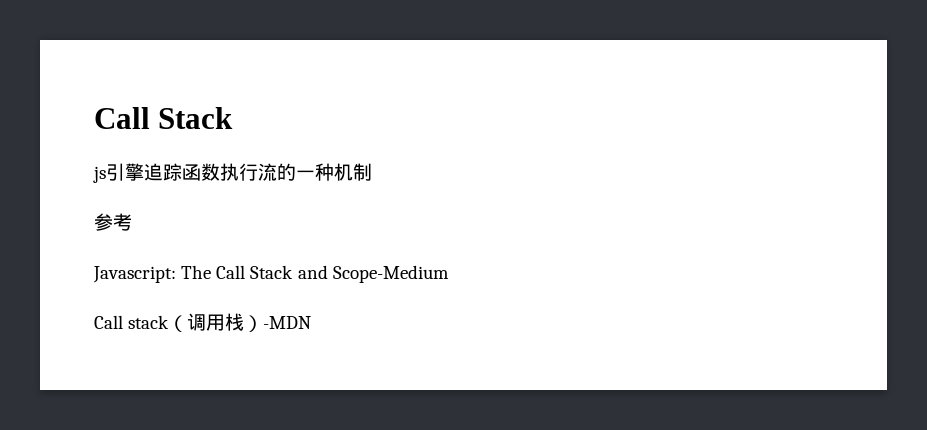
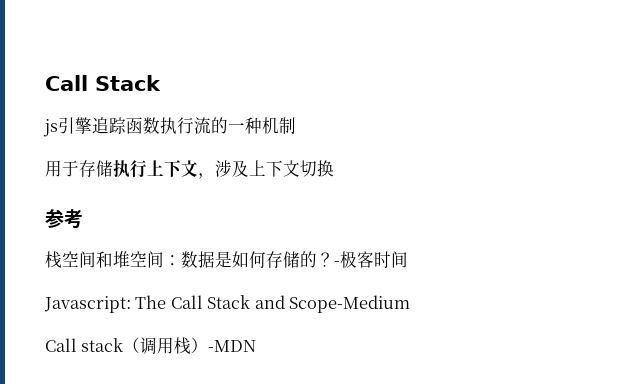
[94,213,132,231] 参考 -> [45,160,334,179] [45,209,83,229] [45,251,408,268] 用于存储执行上下文，涉及上下文切换 // 参考 // 栈空间和堆空间：数据是如何存储的？-极客时间

